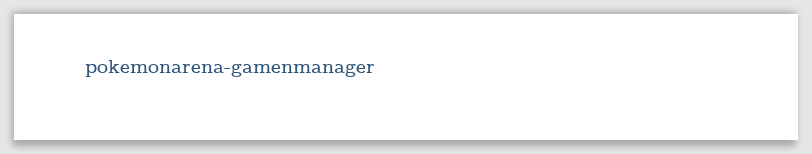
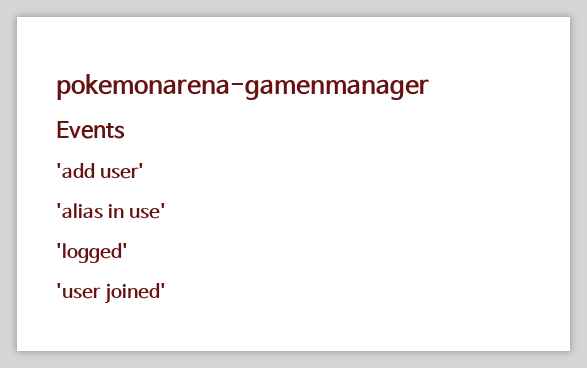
(375, 68) none -> [56,121,125,139] [56,163,144,179] [56,203,166,219] [56,243,128,263] [56,283,166,304] // Events // 'add user' // 'alias in use' // 'logged' // 'user joined'

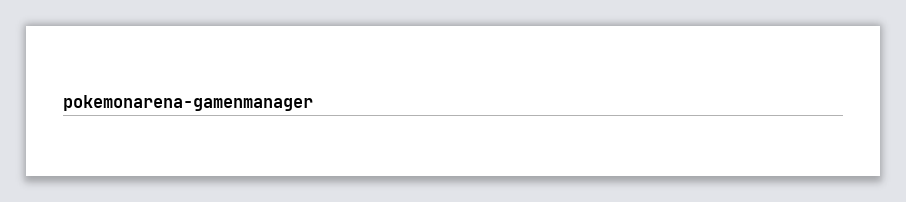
[56,121,125,139] [56,163,144,179] [56,203,166,219] [56,243,128,263] [56,283,166,304] // Events // 'add user' // 'alias in use' // 'logged' // 'user joined' -> (313, 103) none

